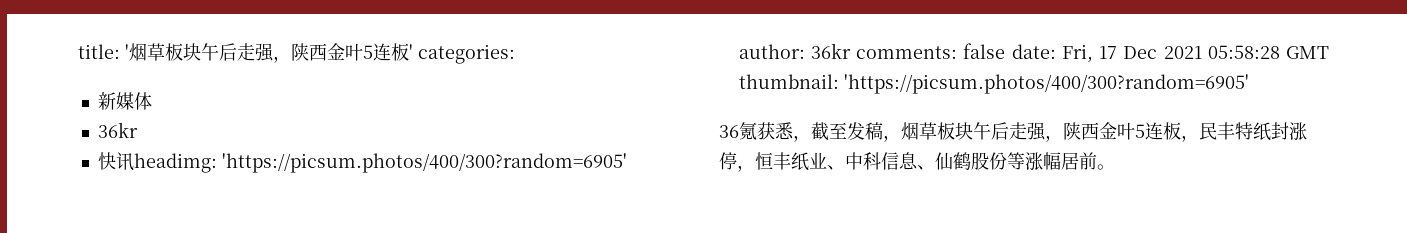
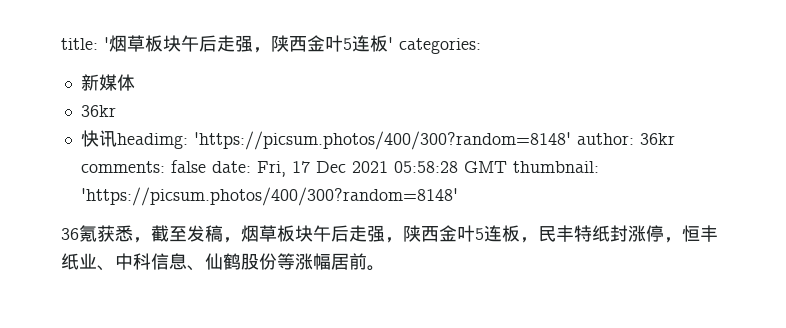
[221,153,627,173] 'https://picsum.photos/400/300?random=6905' -> [193,131,571,150] 'https://picsum.photos/400/300?random=8148'
[843,74,1249,94] 'https://picsum.photos/400/300?random=6905' -> [80,187,458,206] 'https://picsum.photos/400/300?random=8148'

